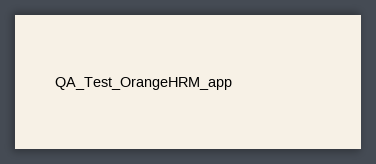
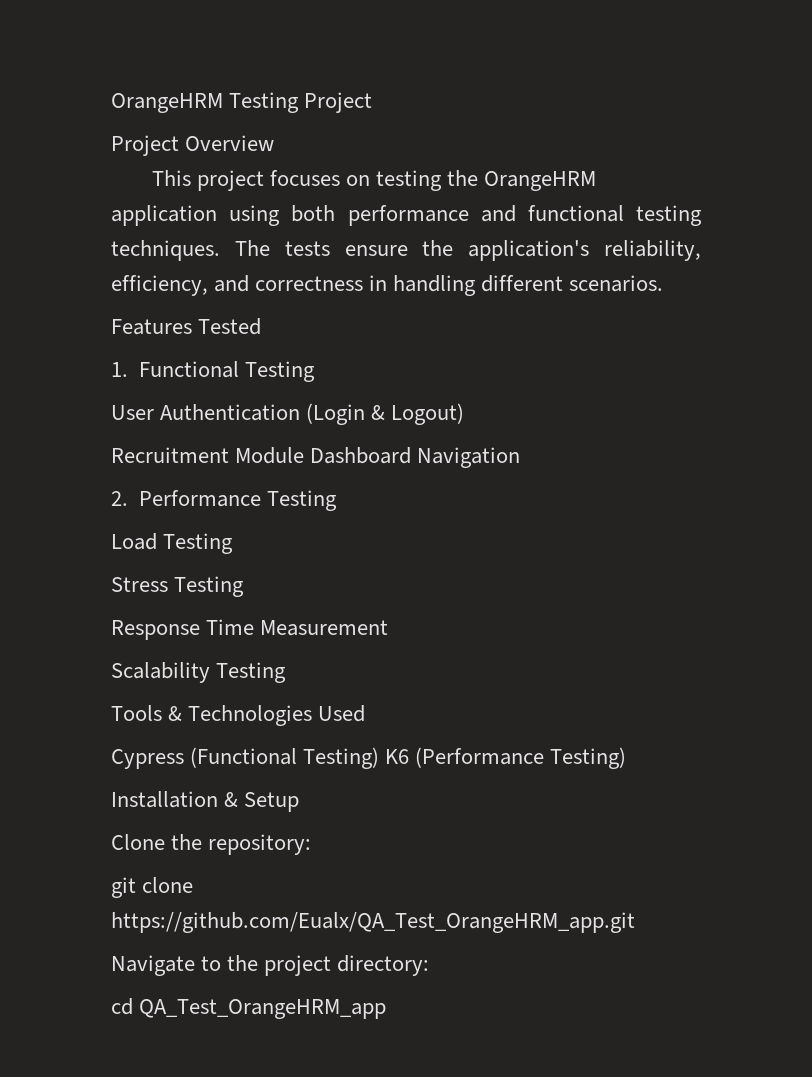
(55, 83) none -> [111,92,373,113] [111,135,275,156] [151,170,596,191] [111,205,702,226] [111,240,701,261] [111,275,664,296] [111,318,262,335] [111,361,316,382] [111,403,465,425] [111,447,521,468] [111,490,338,511] [111,533,234,554] [111,576,245,597] [111,619,389,640] [111,662,287,683] [111,705,366,726] [111,747,627,769] [111,791,300,812] [111,834,312,855] [111,877,194,898] [111,912,635,933] [111,955,430,976] [111,998,133,1015] OrangeHRM Testing Project // Project Overview // This project focuses on testing the OrangeHRM application using both performance and functional testing techniques. The tests ensure the application's reliability, efficiency, and correctness in handling different scenarios. // Features Tested // 1. Functional Testing // User Authentication (Login & Logout) // Recruitment Module Dashboard Navigation // 2. Performance Testing // Load Testing // Stress Testing // Response Time Measurement // Scalability Testing // Tools & Technologies Used // Cypress (Functional Testing) K6 (Performance Testing) // Installation & Setup // Clone the repository: // git clone https://github.com/Eualx/QA_Test_OrangeHRM_app.git // Navigate to the project directory: // cd

